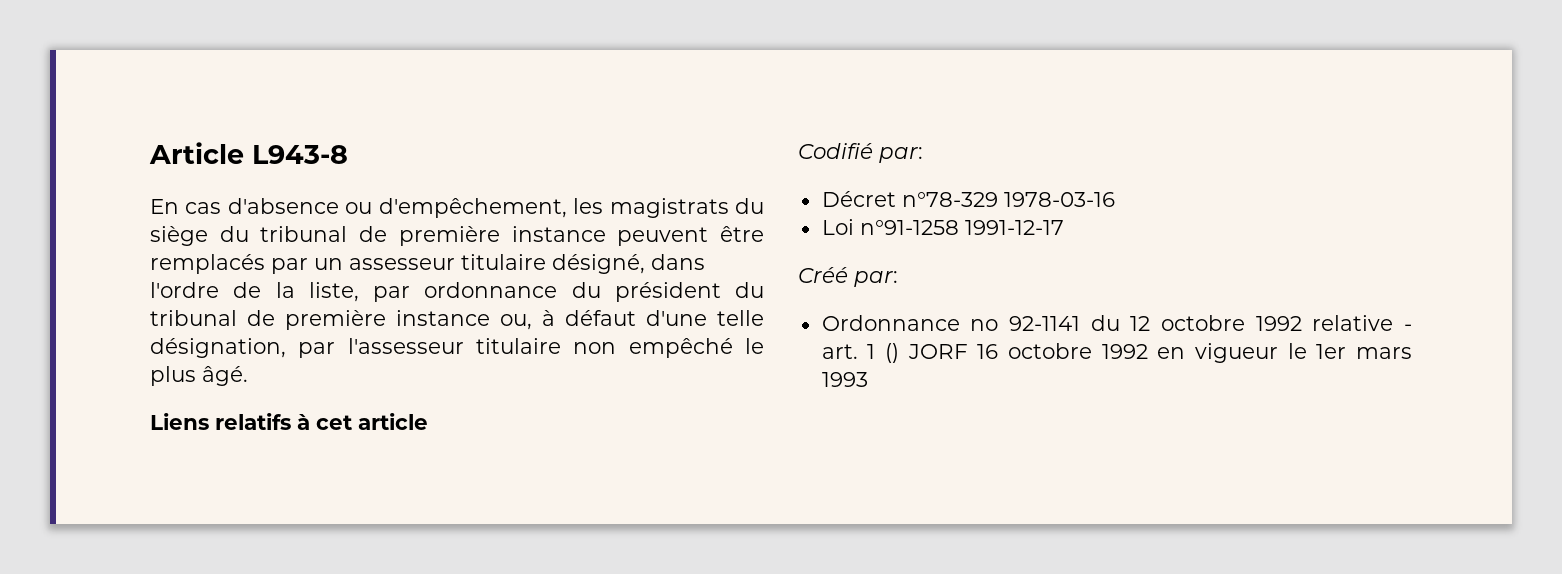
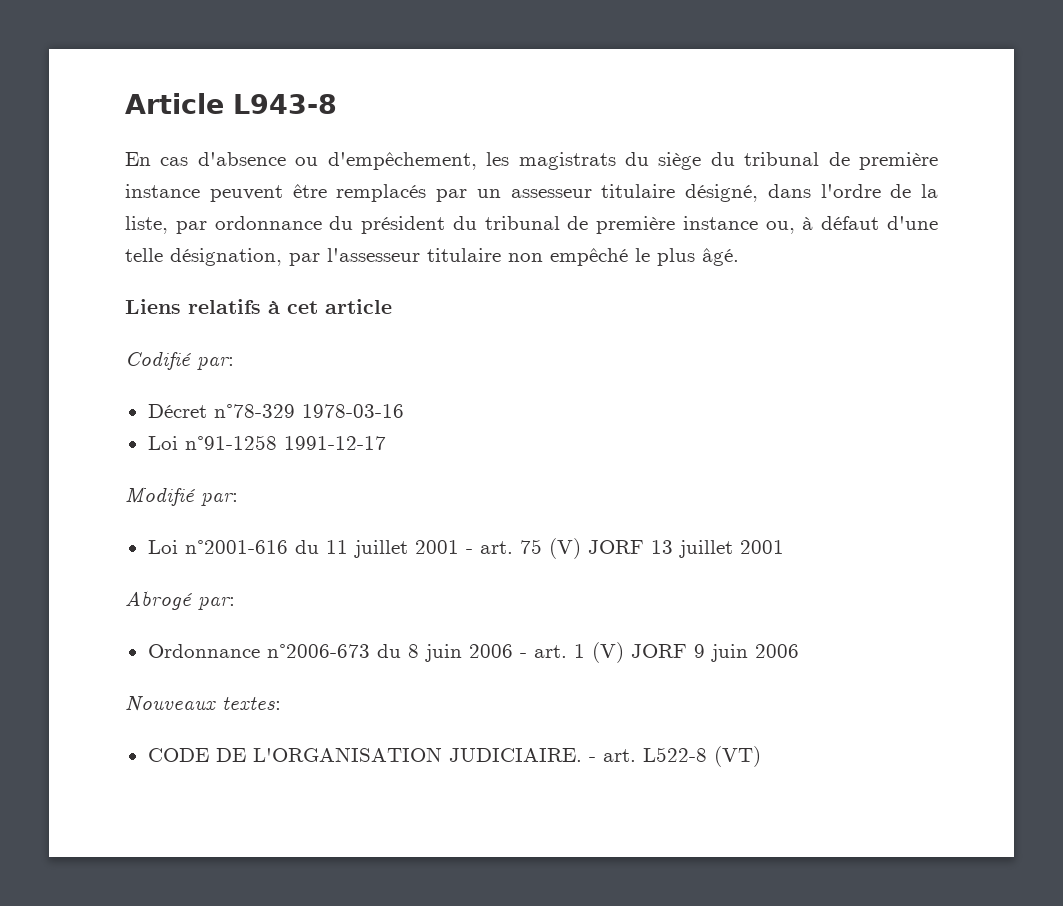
[798,267,898,287] [821,315,1412,331] [821,343,1412,363] [821,372,868,387] Créé par: // Ordonnance no 92-1141 du 12 octobre 1992 relative - art. 1 () JORF 16 octobre 1992 en vigueur le 1er mars 1993 -> [125,487,238,506] [147,538,784,559] [125,590,235,610] [147,642,799,663] [125,696,281,711] [147,746,761,767] Modifié par: // Loi n°2001-616 du 11 juillet 2001 - art. 75 (V) JORF 13 juillet 2001 // Abrogé par: // Ordonnance n°2006-673 du 8 juin 2006 - art. 1 (V) JORF 9 juin 2006 // Nouveaux textes: // CODE DE L'ORGANISATION JUDICIAIRE. - art. L522-8 (VT)

